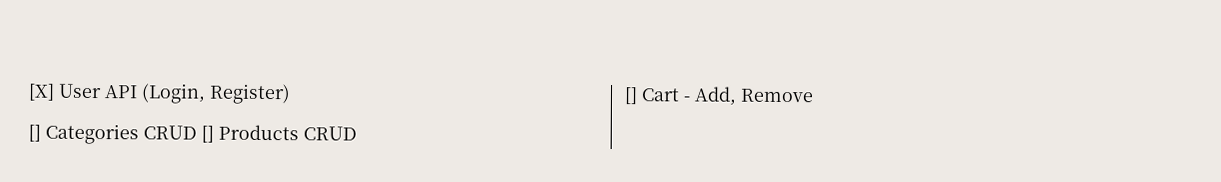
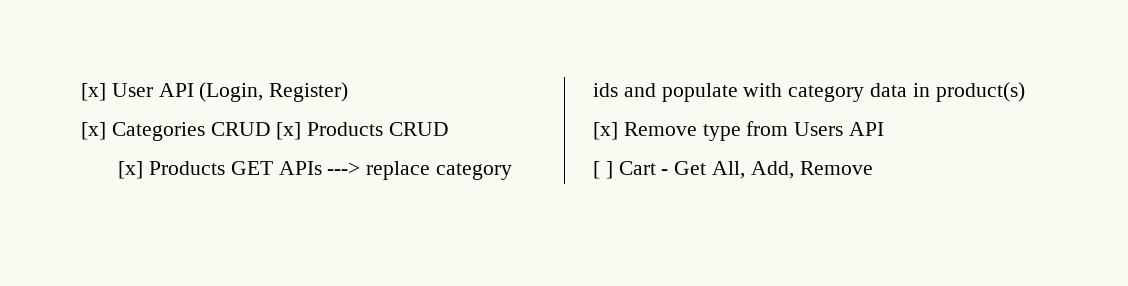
[28,83,55,101] [X] -> [81,83,106,101] [x]
[28,124,41,142] [] -> [81,122,106,140] [x]
[201,125,214,143] [] -> [276,122,302,140] [x]
[624,87,690,105] [] Cart - -> [118,161,512,180] [593,82,1025,102] [593,121,885,141] [593,161,746,179] [x] Products GET APIs ---> replace category ids and populate with category data in product(s) // [x] Remove type from Users API // [ ] Cart - Get All,

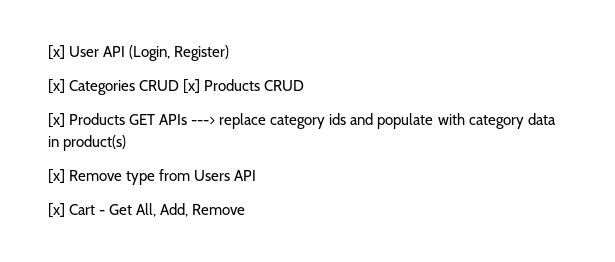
[593,161,613,179] [ ] -> [48,203,65,218] [x]

